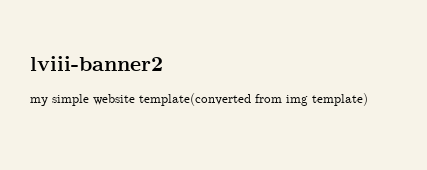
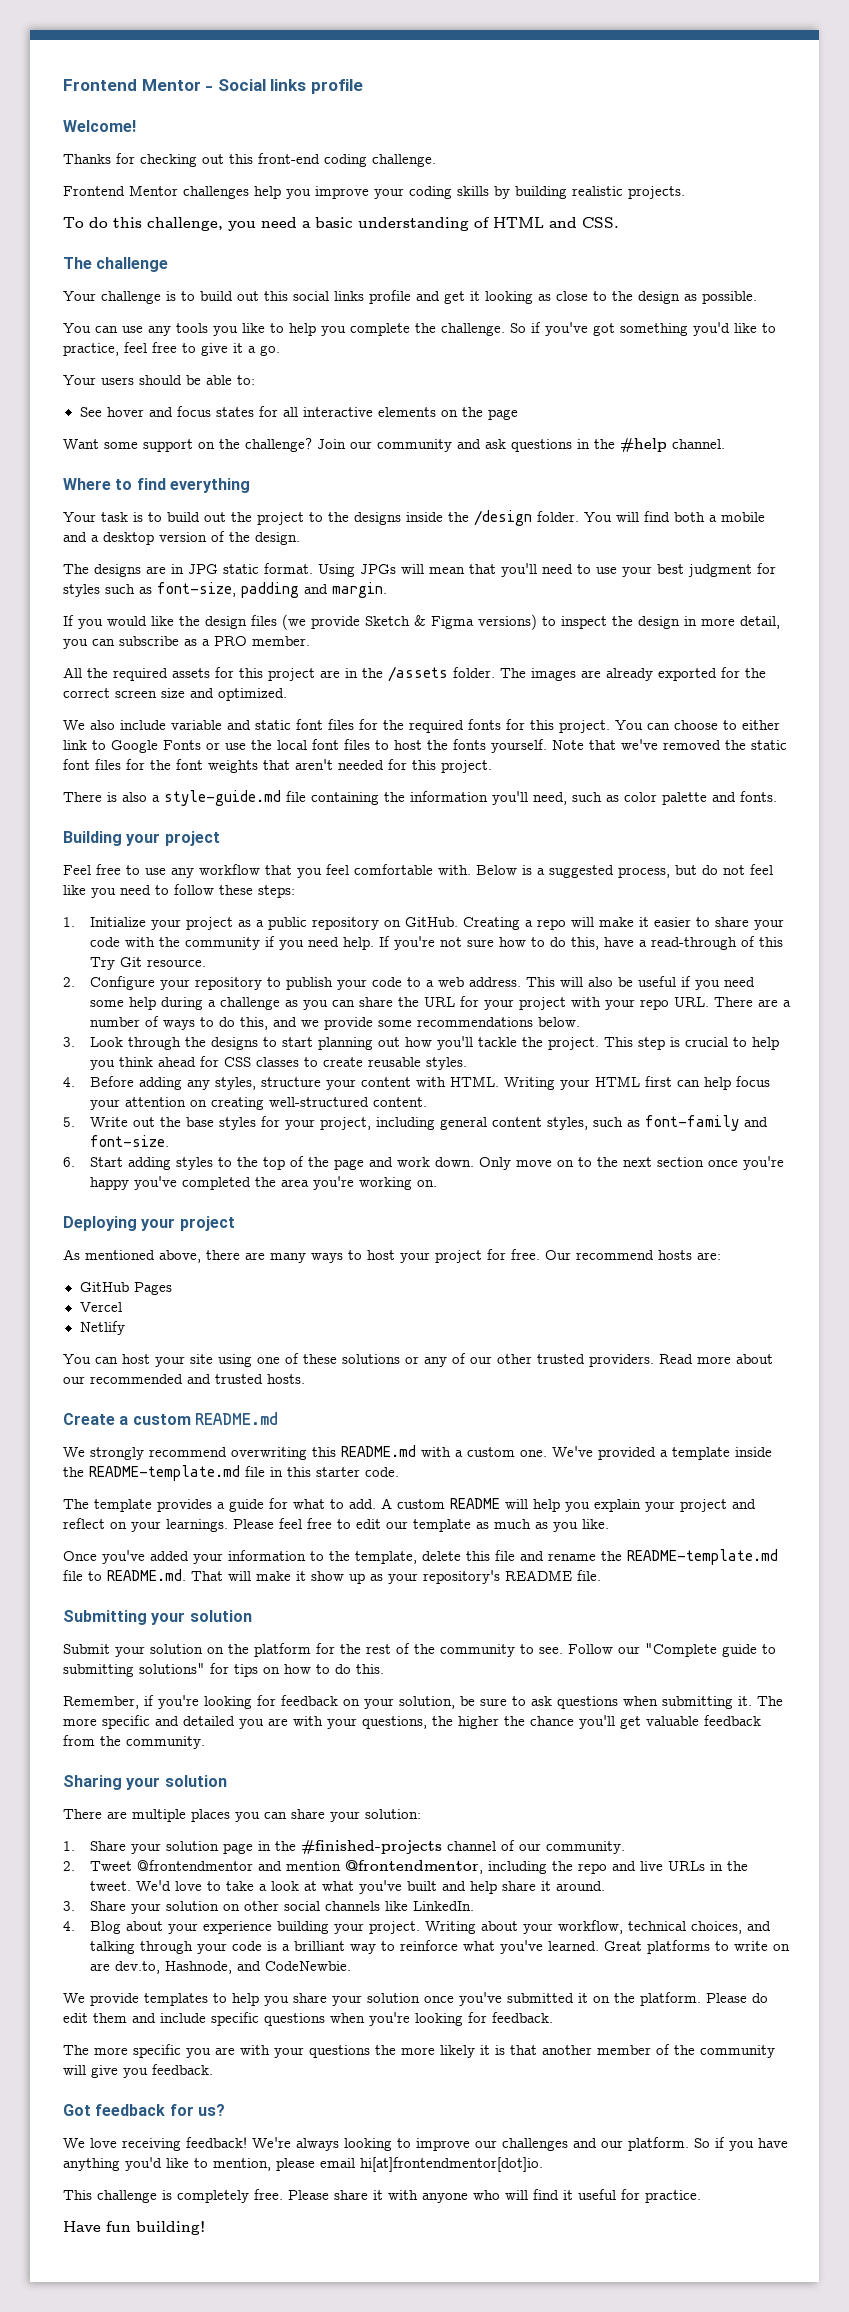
[30,56,163,71] [30,93,368,106] lviii-banner2 // my simple website template(converted from img template) -> [63,79,363,94] [63,120,136,132] [63,153,436,167] [63,185,685,199] [63,217,619,231] [63,257,169,272] [63,290,757,304] [63,322,776,336] [63,342,280,356] [63,375,255,385] [79,406,518,420] [63,438,725,452] [63,478,250,493] [63,510,765,526] [63,531,300,545] [63,563,776,577] [63,582,387,598] [63,614,780,630] [63,636,310,649] [63,666,766,682] [63,688,287,701] [63,719,780,733] [63,739,787,753] [63,759,492,773] [63,790,777,806] [63,831,220,846] [63,864,773,878] [63,884,295,898] [63,917,785,930] [90,936,784,950] [90,957,207,970] [63,976,756,990] [90,996,792,1010] [90,1016,581,1030] [63,1036,780,1050] [90,1056,468,1070] [63,1076,771,1090] [90,1097,428,1110] [63,1115,769,1131] [90,1135,170,1147] [63,1156,785,1170] [90,1176,438,1190] [63,1216,235,1231] [63,1249,721,1263] [79,1282,172,1295] [79,1302,122,1312] [79,1321,125,1335] [63,1353,773,1367] [63,1374,305,1384] [63,1412,278,1425] [63,1445,772,1460] [63,1465,399,1481] [63,1498,756,1512] [63,1518,609,1532] [63,1549,778,1565] [63,1569,601,1584] [63,1610,252,1625] [63,1643,776,1657] [63,1663,384,1677] [63,1695,783,1709] [63,1715,761,1729] [63,1735,205,1749] [63,1775,227,1790] [63,1809,421,1822] [63,1840,626,1854] [63,1860,749,1874] [90,1880,606,1894] [63,1901,475,1914] [63,1920,772,1934] [90,1940,791,1954] [90,1961,352,1974] [63,1992,768,2006] [63,2012,553,2026] [63,2044,775,2058] [63,2064,213,2078] [63,2104,225,2116] [63,2137,788,2151] [63,2157,543,2172] [63,2189,701,2203] [63,2221,205,2235] Frontend Mentor - Social links profile // Welcome! // Thanks for checking out this front-end coding challenge. // Frontend Mentor challenges help you improve your coding skills by building realistic projects. // To do this challenge, you need a basic understanding of HTML and CSS. // The challenge // Your challenge is to build out this social links profile and get it looking as close to the design as possible. // You can use any tools you like to help you complete the challenge. So if you've got something you'd like to practice, feel free to give it a go. // Your users should be able to: // See hover and focus states for all interactive elements on the page // Want some support on the challenge? Join our community and ask questions in the #help channel. // Where to find everything // Your task is to build out the project to the designs inside the /design folder. You will find both a mobile and a desktop version of the design. // The designs are in JPG static format. Using JPGs will mean that you'll need to use your best judgment for styles such as font-size, padding and margin. // If you would like the design files (we provide Sketch & Figma versions) to inspect the design in more detail, you can subscribe as a PRO member. // All the required assets for this project are in the /assets folder. The images are already exported for the correct screen size and optimized. // We also include variable and static font files for the required fonts for this project. You can choose to either link to Google Fonts or use the local font files to host the fonts yourself. Note that we've removed the static font files for the font weights that aren't needed for this project. // There is also a style-guide.md file containing the information you'll need, such as color palette and fonts. // Building your project // Feel free to use any workflow that you feel comfortable with. Below is a suggested process, but do not feel like you need to follow these steps: // 1. Initialize your project as a public repository on GitHub. Creating a repo will make it easier to share your code with the community if you need help. If you're not sure how to do this, have a read-through of this Try Git resource. // 2. Configure your repository to publish your code to a web address. This will also be useful if you need some help during a challenge as you can share the URL for your project with your repo URL. There are a number of ways to do this, and we provide some recommendations below. // 3. Look through the designs to start planning out how you'll tackle the project. This step is crucial to help you think ahead for CSS classes to create reusable styles. // 4. Before adding any styles, structure your content with HTML. Writing your HTML first can help focus your attention on creating well-structured content. // 5. Write out the base styles for your project, including general content styles, such as font-family and font-size. // 6. Start adding styles to the top of the page and work down. Only move on to the next section once you're happy you've completed the area you're working on. // Deploying your project // As mentioned above, there are many ways to host your project for free. Our recommend hosts are: // GitHub Pages // Vercel // Netlify // You can host your site using one of these solutions or any of our other trusted providers. Read more about our recommended and trusted hosts. // Create a custom README.md // We strongly recommend overwriting this README.md with a custom one. We've provided a template inside the README-template.md file in this starter code. // The template provides a guide for what to add. A custom README will help you explain your project and reflect on your learnings. Please feel free to edit our template as much as you like. // Once you've added your information to the template, delete this file and rename the README-template.md file to README.md. That will make it show up as your repository's README file. // Submitting your solution // Submit your solution on the platform for the rest of the community to see. Follow our "Complete guide to submitting solutions" for tips on how to do this. // Remember, if you're looking for feedback on your solution, be sure to ask questions when submitting it. The more specific and detailed you are with your questions, the higher the chance you'll get valuable feedback from the community. // Sharing your solution // There are multiple places you can share your solution: // 1. Share your solution page in the #finished-projects channel of our community. // 2. Tweet @frontendmentor and mention @frontendmentor, including the repo and live URLs in the tweet. We'd love to take a look at what you've built and help share it around. // 3. Share your solution on other social channels like LinkedIn. // 4. Blog about your experience building your project. Writing about your workflow, technical choices, and talking through your code is a brilliant way to reinforce what you've learned. Great platforms to write on are dev.to, Hashnode, and CodeNewbie. // We provide templates to help you share your solution once you've submitted it on the platform. Please do edit them and include specific questions when you're looking for feedback. // The more specific you are with your questions the more likely it is that another member of the community will give you feedback. // Got feedback for us? // We love receiving feedback! We're always looking to improve our challenges and our platform. So if you have anything you'd like to mention, please email hi[at]frontendmentor[dot]io. // This challenge is completely free. Please share it with anyone who will find it useful for practice. // Have fun building!

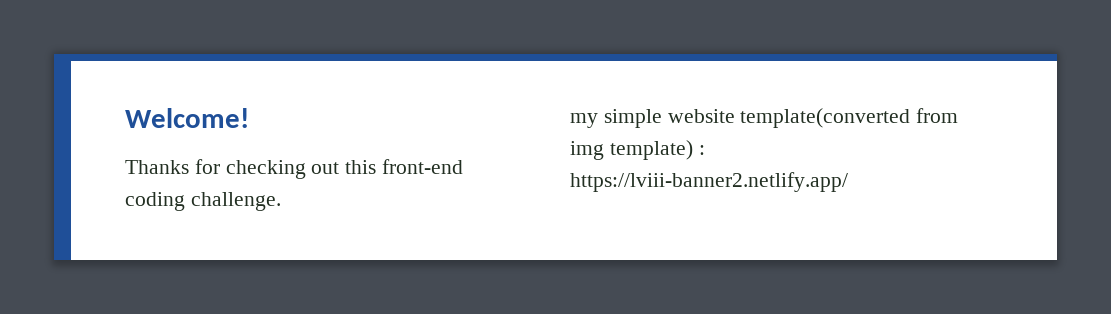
[63,79,363,94] Frontend Mentor - Social links profile // -> (125, 118) none
[63,185,685,199] [63,217,619,231] [63,257,169,272] [63,290,757,304] [63,322,776,336] [63,342,280,356] [63,375,255,385] [79,406,518,420] [63,438,725,452] [63,478,250,493] [63,510,765,526] [63,531,300,545] [63,563,776,577] [63,582,387,598] [63,614,780,630] [63,636,310,649] [63,666,766,682] [63,688,287,701] [63,719,780,733] [63,739,787,753] [63,759,492,773] [63,790,777,806] [63,831,220,846] [63,864,773,878] [63,884,295,898] [63,917,785,930] [90,936,784,950] [90,957,207,970] [63,976,756,990] [90,996,792,1010] [90,1016,581,1030] [63,1036,780,1050] [90,1056,468,1070] [63,1076,771,1090] [90,1097,428,1110] [63,1115,769,1131] [90,1135,170,1147] [63,1156,785,1170] [90,1176,438,1190] [63,1216,235,1231] [63,1249,721,1263] [79,1282,172,1295] [79,1302,122,1312] [79,1321,125,1335] [63,1353,773,1367] [63,1374,305,1384] [63,1412,278,1425] [63,1445,772,1460] [63,1465,399,1481] [63,1498,756,1512] [63,1518,609,1532] [63,1549,778,1565] [63,1569,601,1584] [63,1610,252,1625] [63,1643,776,1657] [63,1663,384,1677] [63,1695,783,1709] [63,1715,761,1729] [63,1735,205,1749] [63,1775,227,1790] [63,1809,421,1822] [63,1840,626,1854] [63,1860,749,1874] [90,1880,606,1894] [63,1901,475,1914] [63,1920,772,1934] [90,1940,791,1954] [90,1961,352,1974] [63,1992,768,2006] [63,2012,553,2026] [63,2044,775,2058] [63,2064,213,2078] [63,2104,225,2116] [63,2137,788,2151] [63,2157,543,2172] [63,2189,701,2203] [63,2221,205,2235] Frontend Mentor challenges help you improve your coding skills by building realistic projects. // To do this challenge, you need a basic understanding of HTML and CSS. // The challenge // Your challenge is to build out this social links profile and get it looking as close to the design as possible. // You can use any tools you like to help you complete the challenge. So if you've got something you'd like to practice, feel free to give it a go. // Your users should be able to: // See hover and focus states for all interactive elements on the page // Want some support on the challenge? Join our community and ask questions in the #help channel. // Where to find everything // Your task is to build out the project to the designs inside the /design folder. You will find both a mobile and a desktop version of the design. // The designs are in JPG static format. Using JPGs will mean that you'll need to use your best judgment for styles such as font-size, padding and margin. // If you would like the design files (we provide Sketch & Figma versions) to inspect the design in more detail, you can subscribe as a PRO member. // All the required assets for this project are in the /assets folder. The images are already exported for the correct screen size and optimized. // We also include variable and static font files for the required fonts for this project. You can choose to either link to Google Fonts or use the local font files to host the fonts yourself. Note that we've removed the static font files for the font weights that aren't needed for this project. // There is also a style-guide.md file containing the information you'll need, such as color palette and fonts. // Building your project // Feel free to use any workflow that you feel comfortable with. Below is a suggested process, but do not feel like you need to follow these steps: // 1. Initialize your project as a public repository on GitHub. Creating a repo will make it easier to share your code with the community if you need help. If you're not sure how to do this, have a read-through of this Try Git resource. // 2. Configure your repository to publish your code to a web address. This will also be useful if you need some help during a challenge as you can share the URL for your project with your repo URL. There are a number of ways to do this, and we provide some recommendations below. // 3. Look through the designs to start planning out how you'll tackle the project. This step is crucial to help you think ahead for CSS classes to create reusable styles. // 4. Before adding any styles, structure your content with HTML. Writing your HTML first can help focus your attention on creating well-structured content. // 5. Write out the base styles for your project, including general content styles, such as font-family and font-size. // 6. Start adding styles to the top of the page and work down. Only move on to the next section once you're happy you've completed the area you're working on. // Deploying your project // As mentioned above, there are many ways to host your project for free. Our recommend hosts are: // GitHub Pages // Vercel // Netlify // You can host your site using one of these solutions or any of our other trusted providers. Read more about our recommended and trusted hosts. // Create a custom README.md // We strongly recommend overwriting this README.md with a custom one. We've provided a template inside the README-template.md file in this starter code. // The template provides a guide for what to add. A custom README will help you explain your project and reflect on your learnings. Please feel free to edit our template as much as you like. // Once you've added your information to the template, delete this file and rename the README-template.md file to README.md. That will make it show up as your repository's README file. // Submitting your solution // Submit your solution on the platform for the rest of the community to see. Follow our "Complete guide to submitting solutions" for tips on how to do this. // Remember, if you're looking for feedback on your solution, be sure to ask questions when submitting it. The more specific and detailed you are with your questions, the higher the chance you'll get valuable feedback from the community. // Sharing your solution // There are multiple places you can share your solution: // 1. Share your solution page in the #finished-projects channel of our community. // 2. Tweet @frontendmentor and mention @frontendmentor, including the repo and live URLs in the tweet. We'd love to take a look at what you've built and help share it around. // 3. Share your solution on other social channels like LinkedIn. // 4. Blog about your experience building your project. Writing about your workflow, technical choices, and talking through your code is a brilliant way to reinforce what you've learned. Great platforms to write on are dev.to, Hashnode, and CodeNewbie. // We provide templates to help you share your solution once you've submitted it on the platform. Please do edit them and include specific questions when you're looking for feedback. // The more specific you are with your questions the more likely it is that another member of the community will give you feedback. // Got feedback for us? // We love receiving feedback! We're always looking to improve our challenges and our platform. So if you have anything you'd like to mention, please email hi[at]frontendmentor[dot]io. // This challenge is completely free. Please share it with anyone who will find it useful for practice. // Have fun building! -> [570,108,959,128] [570,140,705,160] [570,172,848,192] my simple website template(converted from img template) : https://lviii-banner2.netlify.app/

